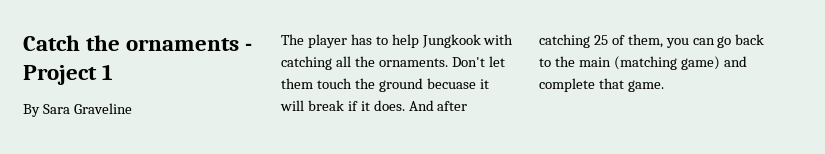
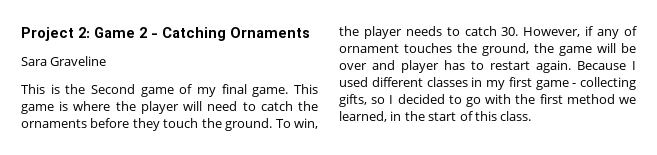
[23,35,253,51] [23,64,114,85] [23,103,132,117] [281,34,514,48] [281,56,505,70] [281,78,489,92] [280,100,468,111] [539,34,765,48] [539,56,747,70] [539,78,664,92] Catch the ornaments - Project 1 // By Sara Graveline // The player has to help Jungkook with catching all the ornaments. Don't let them touch the ground becuase it will break if it does. And after catching 25 of them, you can go back to the main (matching game) and complete that game. -> [21,27,310,41] [21,56,107,66] [21,84,318,97] [21,101,319,114] [21,118,318,131] [339,26,637,39] [339,43,636,56] [339,60,636,73] [339,77,636,90] [339,94,636,107] [339,111,532,122] Project 2: Game 2 - Catching Ornaments // Sara Graveline // This is the Second game of my final game. This game is where the player will need to catch the ornaments before they touch the ground. To win, the player needs to catch 30. However, if any of ornament touches the ground, the game will be over and player has to restart again. Because I used different classes in my first game - collecting gifts, so I decided to go with the first method we learned, in the start of this class.

